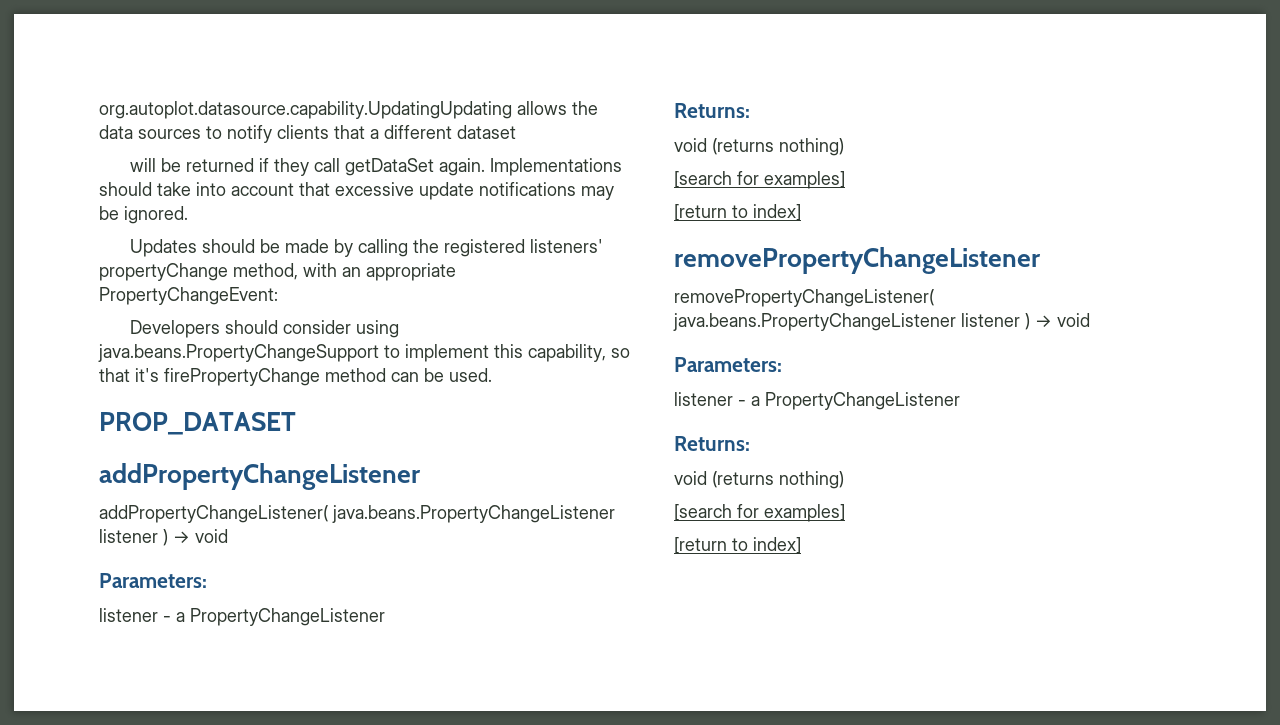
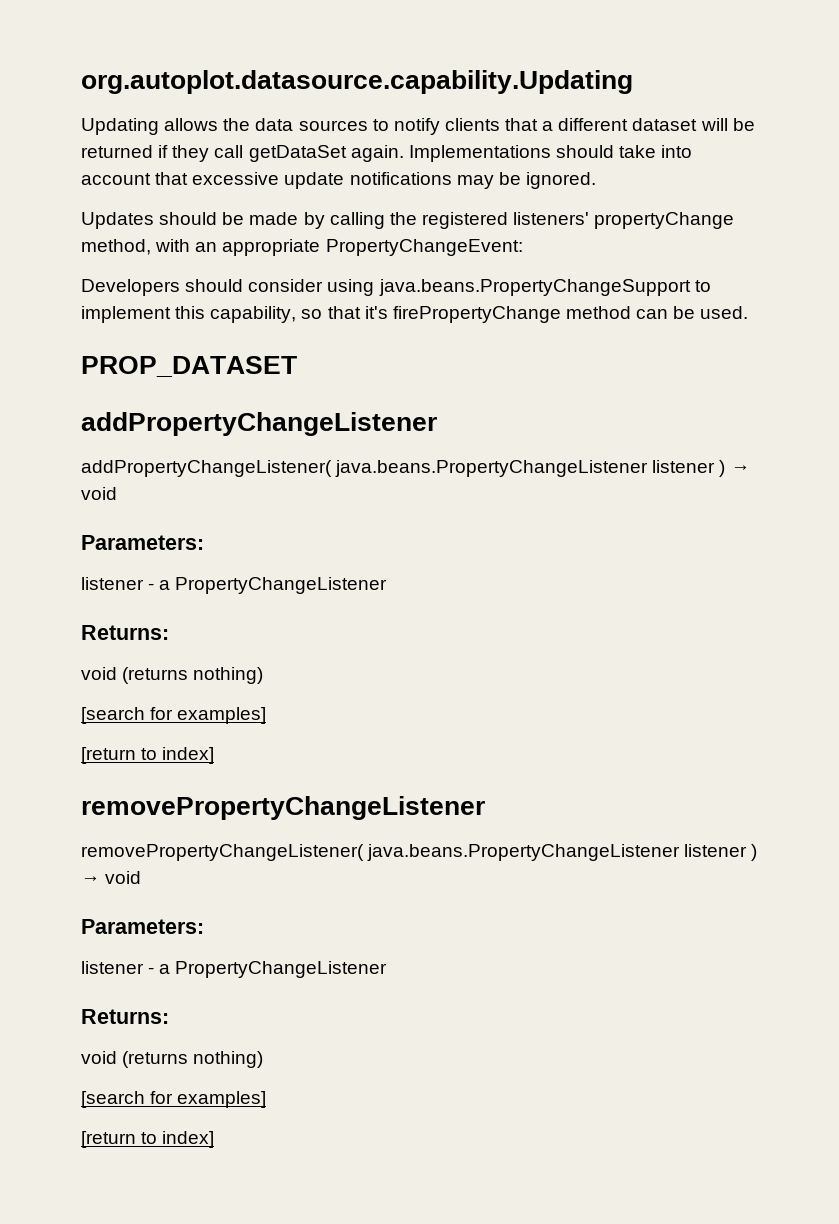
[99,101,512,119] org.autoplot.datasource.capability.UpdatingUpdating -> [81,70,633,94] [81,118,159,135] org.autoplot.datasource.capability.Updating // Updating
(516, 132) // -> (698, 124) none

